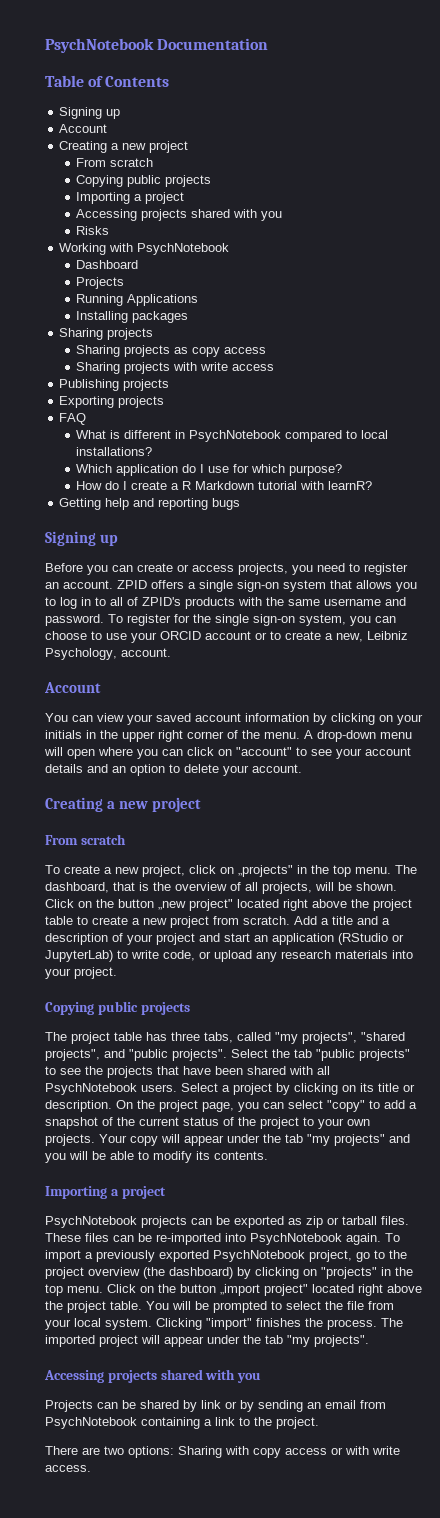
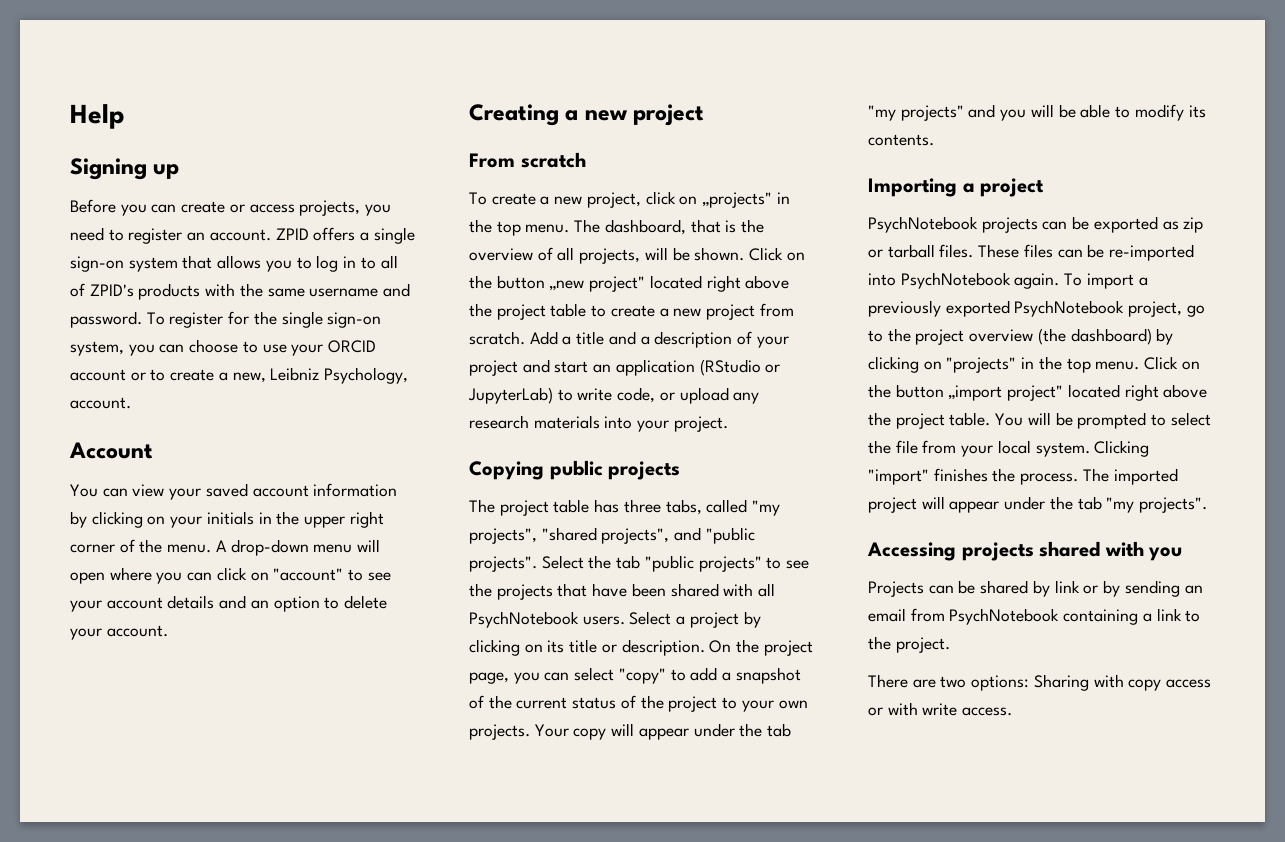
[45,38,269,53] [45,75,170,87] [59,107,121,119] [59,124,108,133] [59,141,189,153] [76,158,154,167] [76,175,212,187] [76,192,185,204] [76,209,283,221] [76,226,110,235] [59,243,230,255] [76,260,139,269] [76,277,125,289] [76,294,199,306] [76,311,189,323] [59,328,154,340] [76,345,267,357] [76,362,275,374] [59,379,170,391] [59,396,165,408] [59,413,87,425] [76,430,389,442] [76,447,153,456] [76,464,343,476] [76,481,373,490] [59,498,241,510] PsychNotebook Documentation // Table of Contents // Signing up // Account // Creating a new project // From scratch // Copying public projects // Importing a project // Accessing projects shared with you // Risks // Working with PsychNotebook // Dashboard // Projects // Running Applications // Installing packages // Sharing projects // Sharing projects as copy access // Sharing projects with write access // Publishing projects // Exporting projects // FAQ // What is different in PsychNotebook compared to local installations? // Which application do I use for which purpose? // How do I create a R Markdown tutorial with learnR? // Getting help and reporting bugs -> [70,104,125,129] Help

